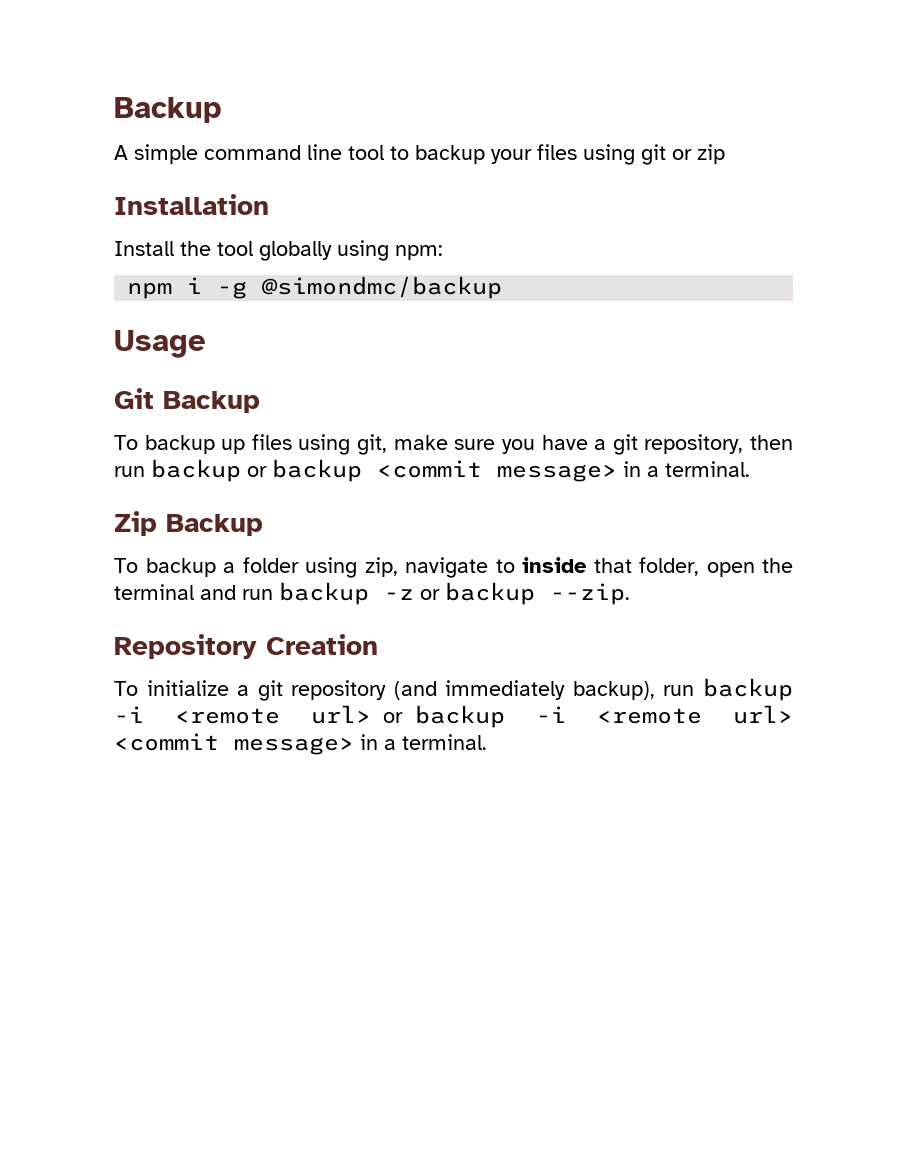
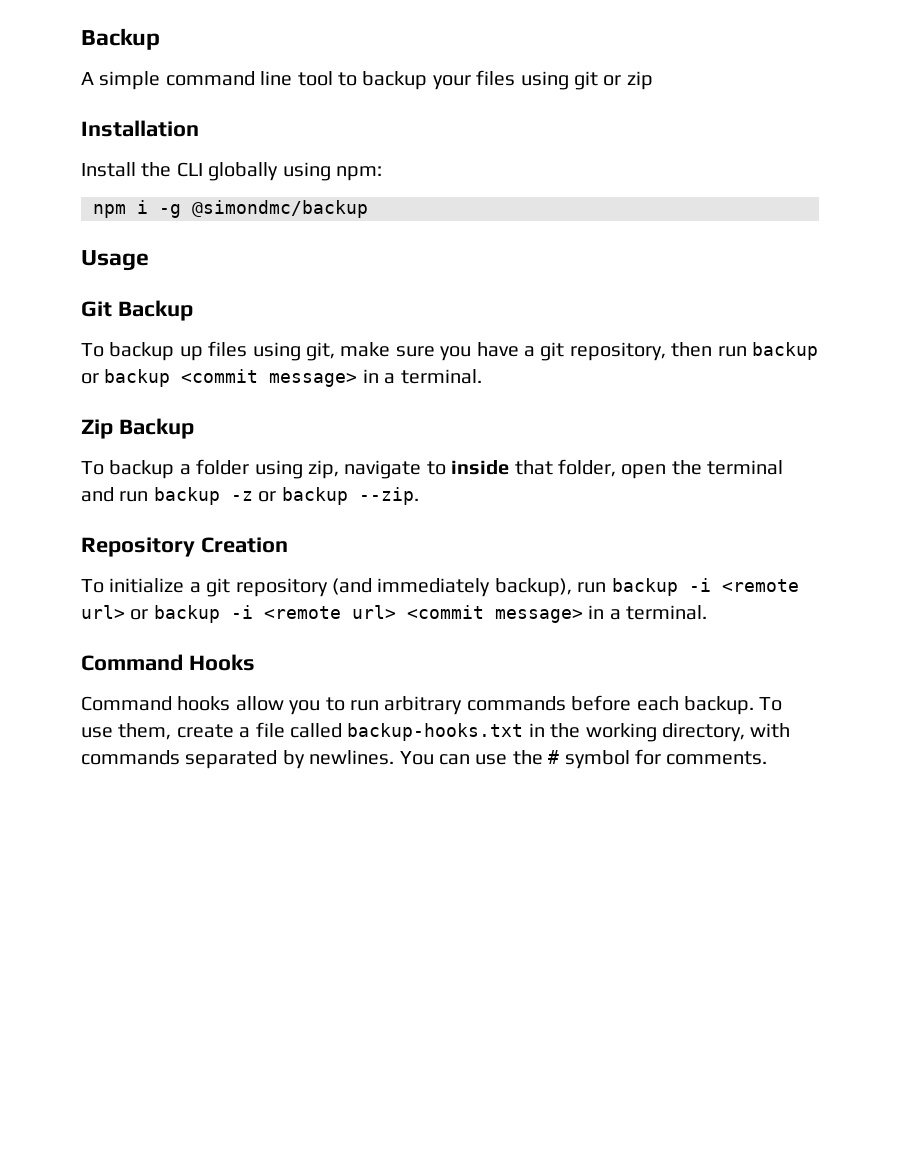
[217,241,253,256] tool -> [176,162,203,177] CLI
(487, 742) none -> [81,654,255,671] [81,695,783,715] [81,722,791,742] [81,749,768,769] // Command Hooks // Command hooks allow you to run arbitrary commands before each backup. To use them, create a file called backup-hooks.txt in the working directory, with commands separated by newlines. You can use the # symbol for comments.

